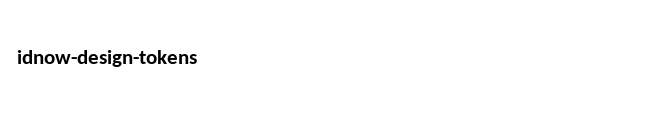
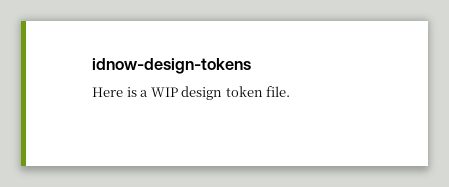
(197, 58) none -> [92,86,291,100] // Here is a WIP design token file.

